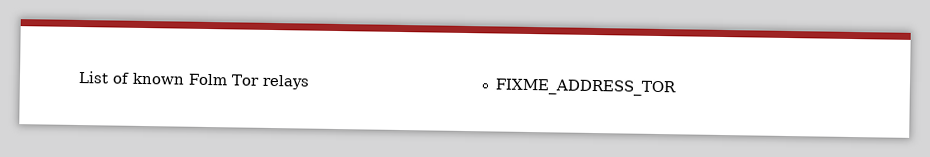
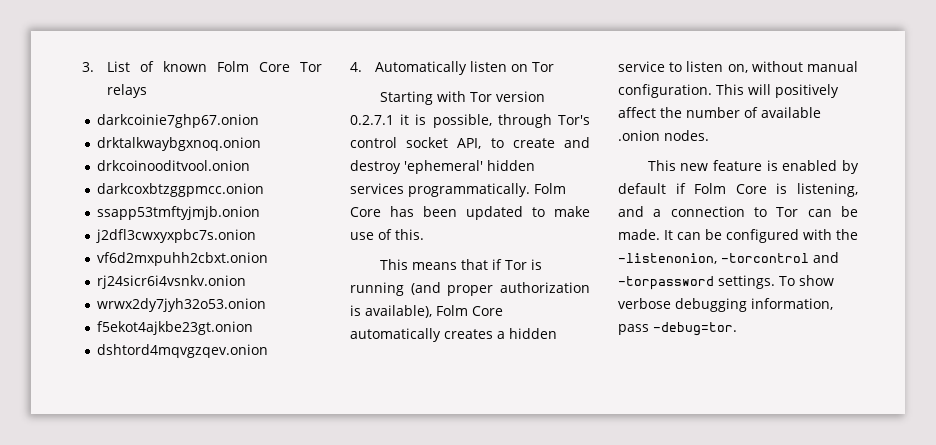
(78, 77) none -> [82,62,94,72] 3.
(228, 79) none -> [258,62,290,72] Core
[494,78,676,97] FIXME_ADDRESS_TOR -> [96,114,259,128] [96,137,261,151] [96,160,250,171] [96,183,264,197] [96,206,260,220] [95,229,256,243] [96,252,268,266] [96,275,246,289] [96,298,266,312] [96,321,253,335] [96,344,268,358] [350,61,554,75] [379,91,545,105] [350,114,591,128] [350,137,590,149] [350,160,535,174] [350,183,566,197] [350,206,590,220] [350,229,424,240] [379,259,542,270] [350,282,590,296] [350,305,503,318] [350,328,557,342] [618,61,858,73] [618,84,839,98] [618,107,821,118] [618,130,709,141] [647,160,859,174] [618,183,858,197] [618,206,858,217] [618,229,858,243] [618,252,839,264] [618,275,834,290] [618,298,833,312] [618,322,737,336] darkcoinie7ghp67.onion // drktalkwaybgxnoq.onion // drkcoinooditvool.onion // darkcoxbtzggpmcc.onion // ssapp53tmftyjmjb.onion // j2dfl3cwxyxpbc7s.onion // vf6d2mxpuhh2cbxt.onion // rj24sicr6i4vsnkv.onion // wrwx2dy7jyh32o53.onion // f5ekot4ajkbe23gt.onion // dshtord4mqvgzqev.onion // 4. Automatically listen on Tor // Starting with Tor version 0.2.7.1 it is possible, through Tor's control socket API, to create and destroy 'ephemeral' hidden services programmatically. Folm Core has been updated to make use of this. // This means that if Tor is running (and proper authorization is available), Folm Core automatically creates a hidden service to listen on, without manual configuration. This will positively affect the number of available .onion nodes. // This new feature is enabled by default if Folm Core is listening, and a connection to Tor can be made. It can be configured with the -listenonion, -torcontrol and -torpassword settings. To show verbose debugging information, pass -debug=tor.

